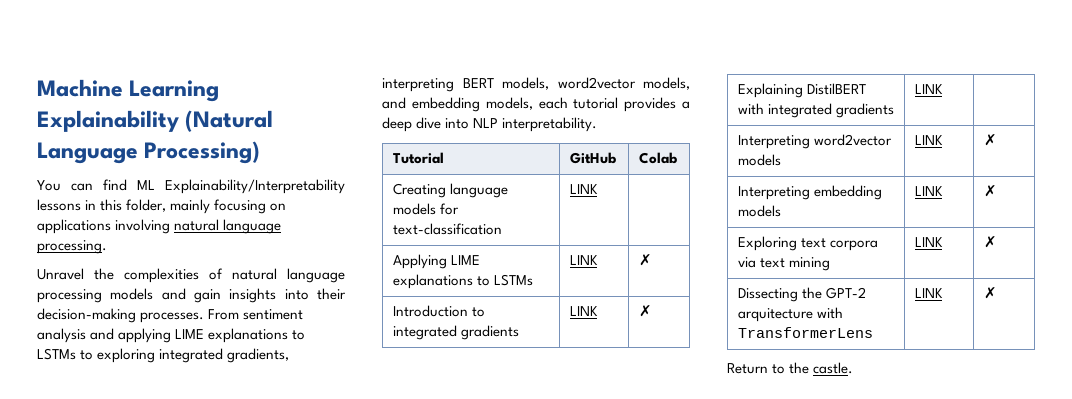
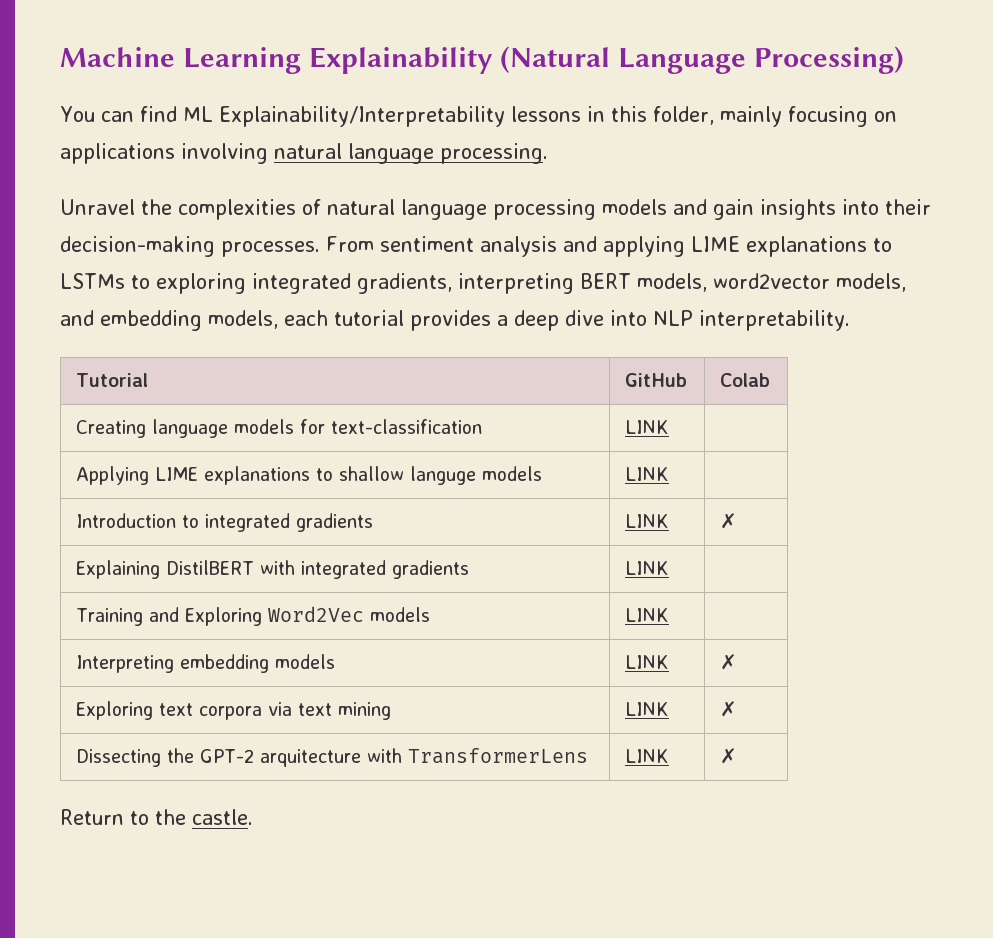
[493,274,533,286] [569,255,598,265] [638,254,652,266] LSTMs | LINK | ✗ -> [338,466,542,485] [624,467,669,481] shallow languge models | LINK |
[737,134,892,149] [737,154,781,166] [914,135,943,145] [983,134,997,146] Interpreting word2vector models | LINK | ✗ -> [75,606,430,626] [624,608,669,622] Training and Exploring Word2Vec models | LINK |

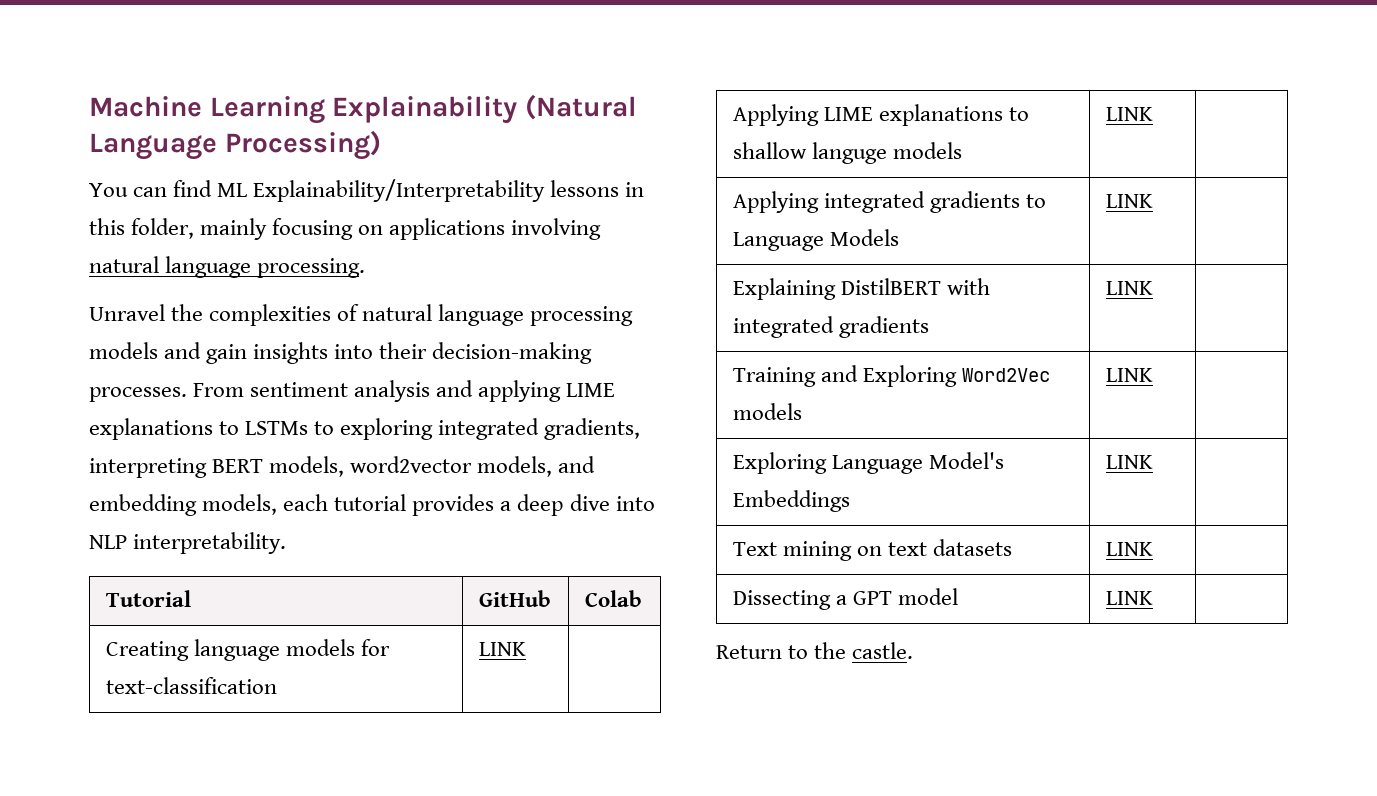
[75,513,373,532] [624,514,669,528] [719,513,737,529] Introduction to integrated gradients | LINK | ✗ -> [732,191,1046,213] [732,229,899,251] [1105,194,1153,208] Applying integrated gradients to Language Models | LINK |
[75,654,335,673] [624,655,669,669] [719,654,737,670] [75,701,391,720] [624,702,669,716] [719,701,737,717] Interpreting embedding models | LINK | ✗ // Exploring text corpora via text mining | LINK | ✗ -> [732,452,1004,474] [732,490,850,512] [1105,455,1153,469] [732,539,1013,561] [1105,542,1153,556] Exploring Language Model's Embeddings | LINK | // Text mining on text datasets | LINK |
[166,748,588,767] [624,749,669,763] [719,748,737,764] the GPT-2 arquitecture with TransformerLens | LINK | ✗ -> [835,588,958,605] [1105,591,1153,605] a GPT model | LINK |

